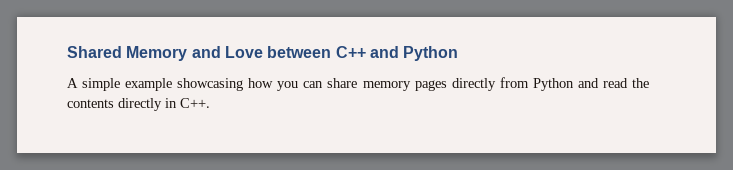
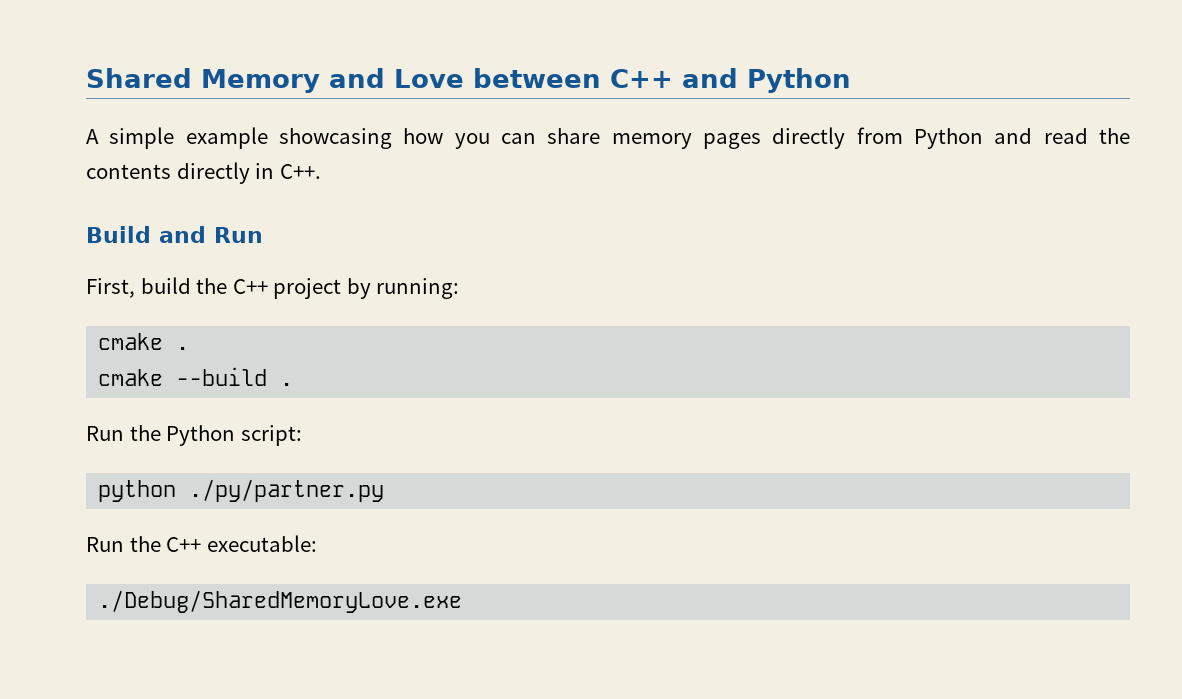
(210, 103) none -> [86,226,263,243] [86,277,460,299] [98,333,190,350] [98,367,294,386] [86,425,302,446] [98,479,385,502] [86,535,317,552] [98,590,463,613] // Build and Run // First, build the C++ project by running: // cmake . // cmake --build . // Run the Python script: // python ./py/partner.py // Run the C++ executable: // ./Debug/SharedMemoryLove.exe

